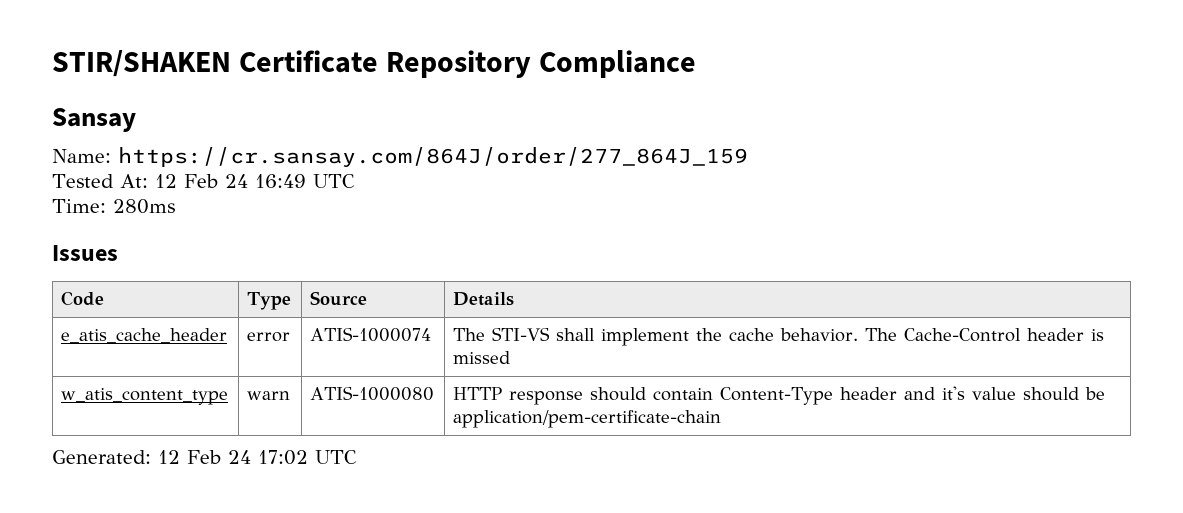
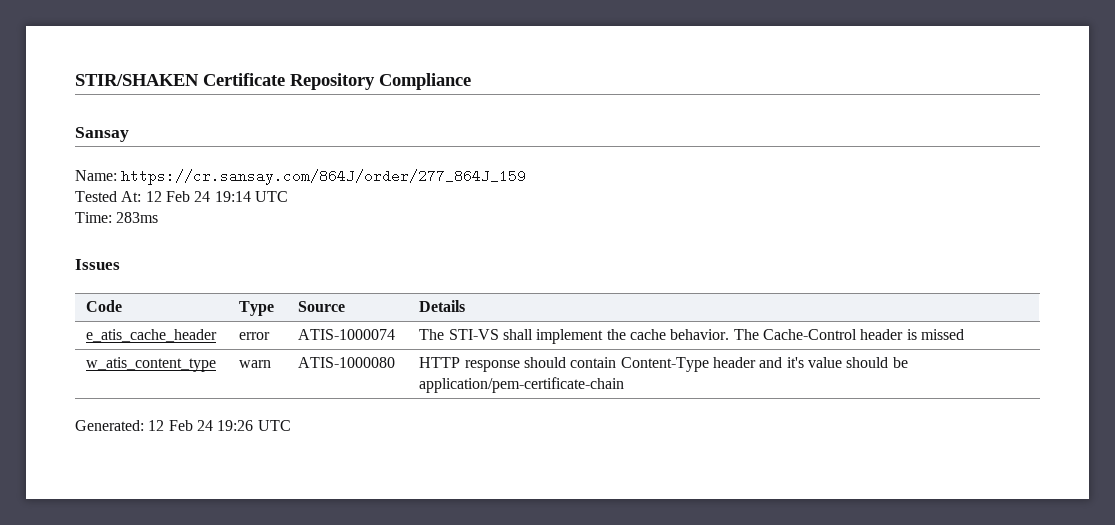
[254,174,306,188] 16:49 -> [214,191,251,202] 19:14
[113,199,175,214] 280ms -> [116,212,159,223] 283ms
[258,450,308,465] 17:02 -> [217,420,254,431] 19:26

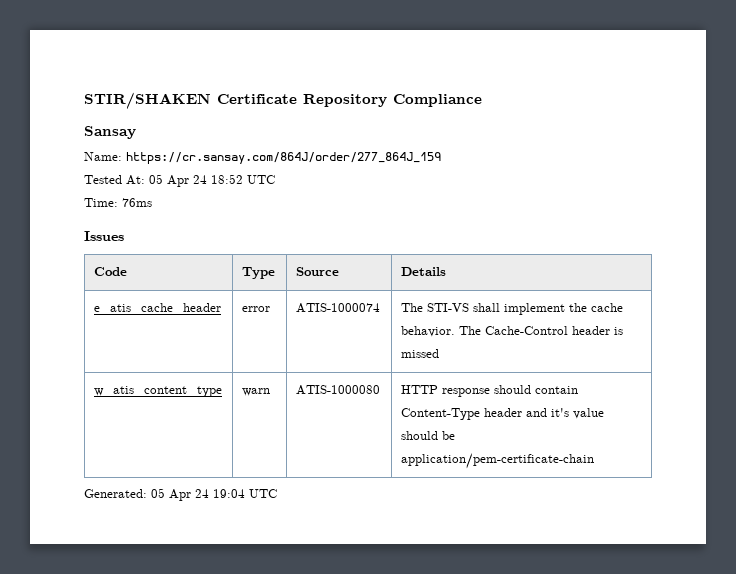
[145,191,251,202] 12 Feb 24 19:14 -> [149,174,243,187] 05 Apr 24 18:52
[116,212,159,223] 283ms -> [122,198,152,207] 76ms
[148,420,254,431] 12 Feb 24 19:26 -> [151,488,245,501] 05 Apr 24 19:04

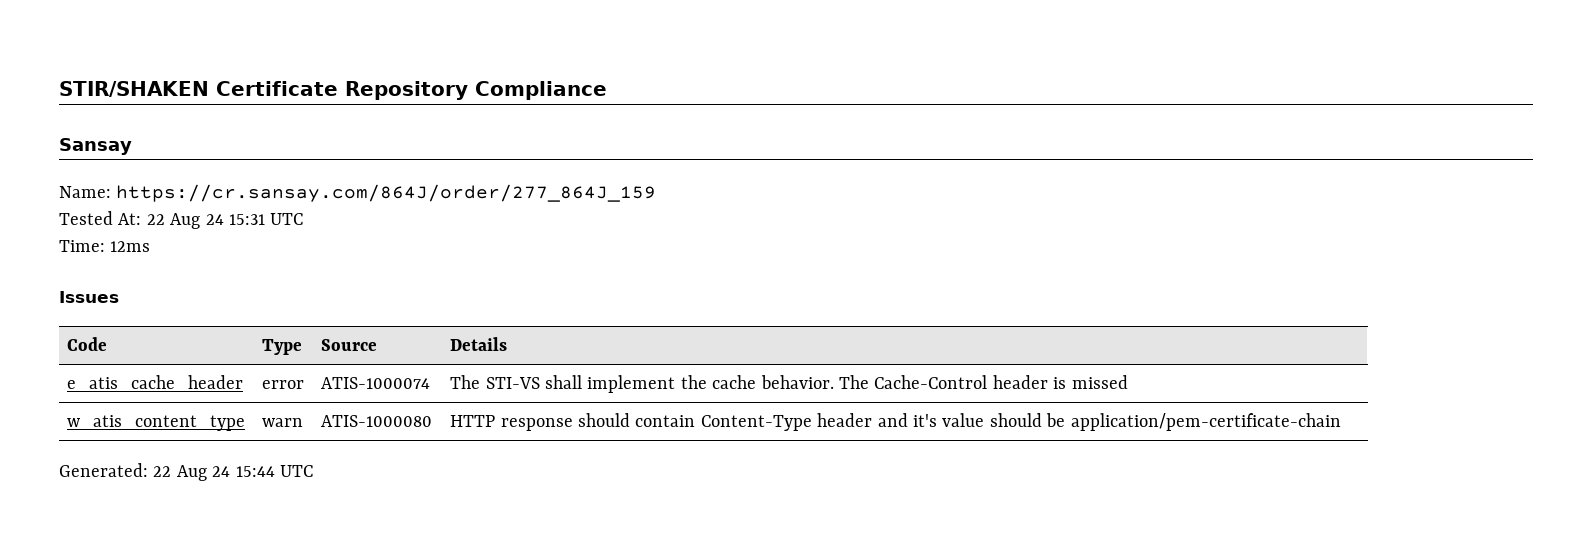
[149,174,243,187] 05 Apr 24 18:52 -> [146,213,265,229] 22 Aug 24 15:31
[122,198,152,207] 76ms -> [110,241,151,252] 12ms
[151,488,245,501] 05 Apr 24 19:04 -> [153,465,275,481] 22 Aug 24 15:44

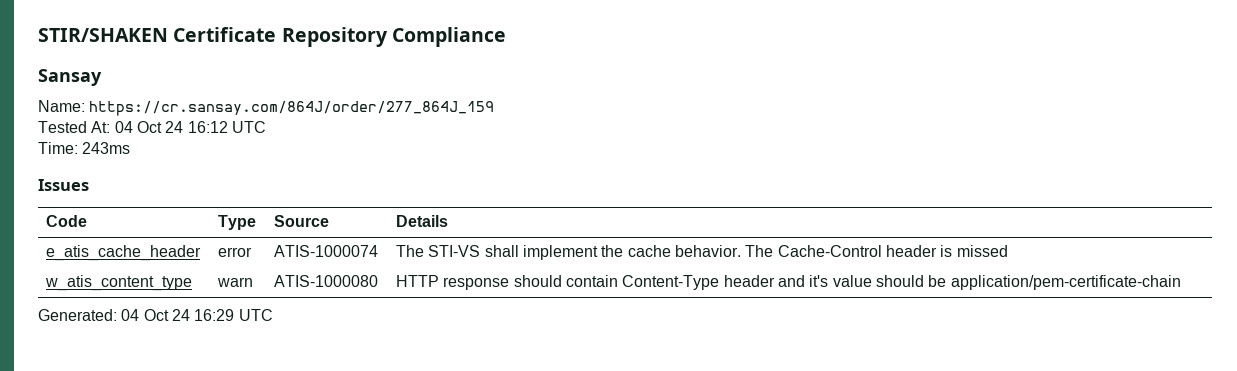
[146,213,265,229] 22 Aug 24 15:31 -> [114,121,228,133] 04 Oct 24 16:12
[110,241,151,252] 12ms -> [82,142,131,154] 243ms
[153,465,275,481] 22 Aug 24 15:44 -> [121,309,235,321] 04 Oct 24 16:29

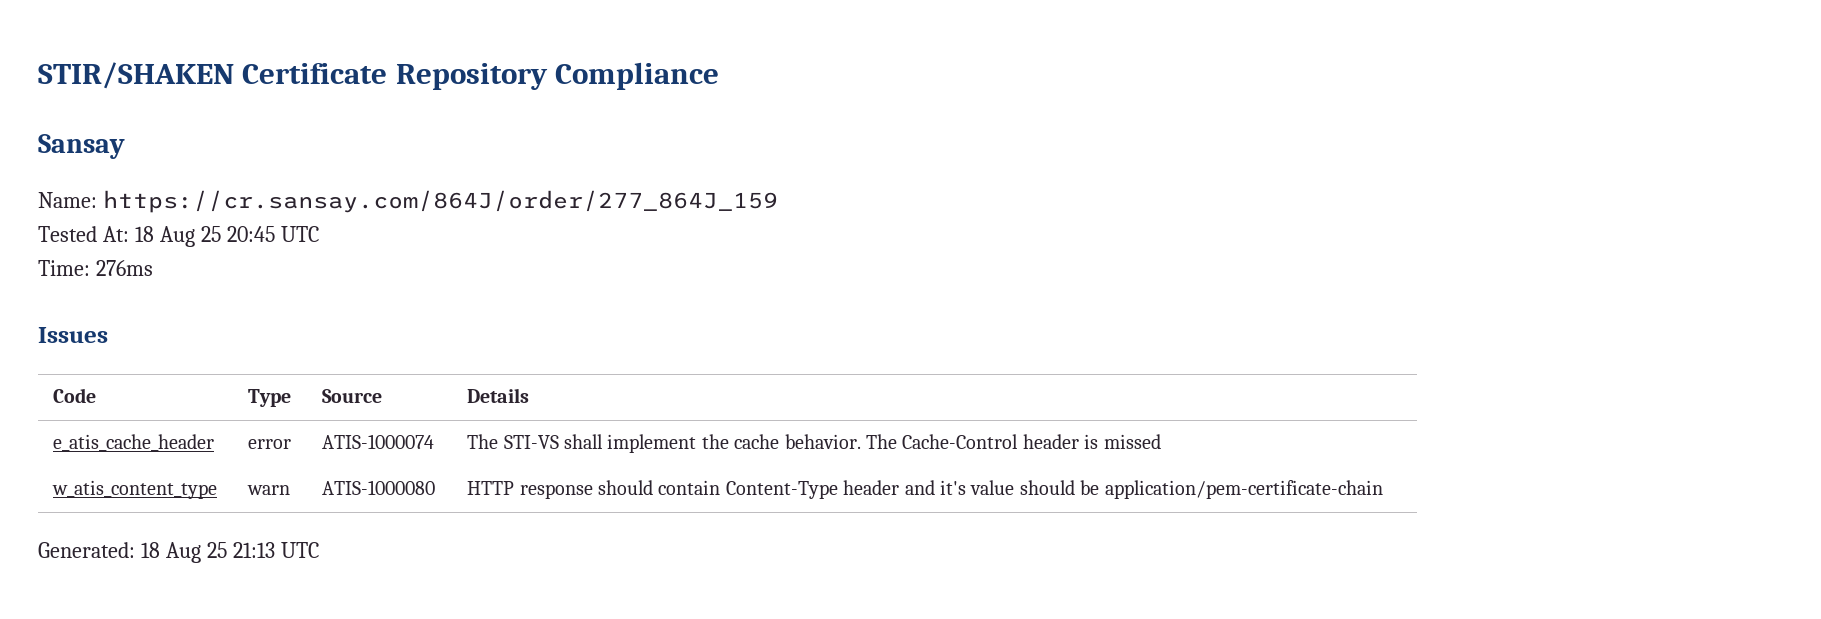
[114,121,228,133] 04 Oct 24 16:12 -> [134,226,275,247] 18 Aug 25 20:45
[82,142,131,154] 243ms -> [95,260,153,276] 276ms
[121,309,235,321] 04 Oct 24 16:29 -> [140,542,275,563] 18 Aug 25 21:13

